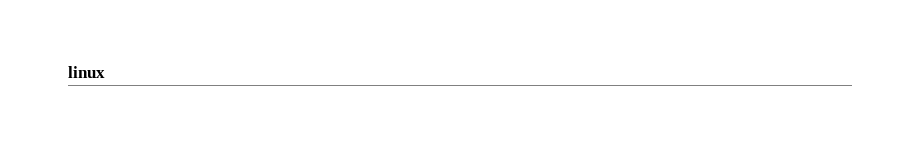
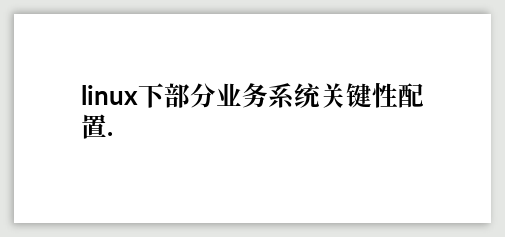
(105, 72) none -> [138,82,424,109] [81,114,113,139] 下部分业务系统关键性配置.

